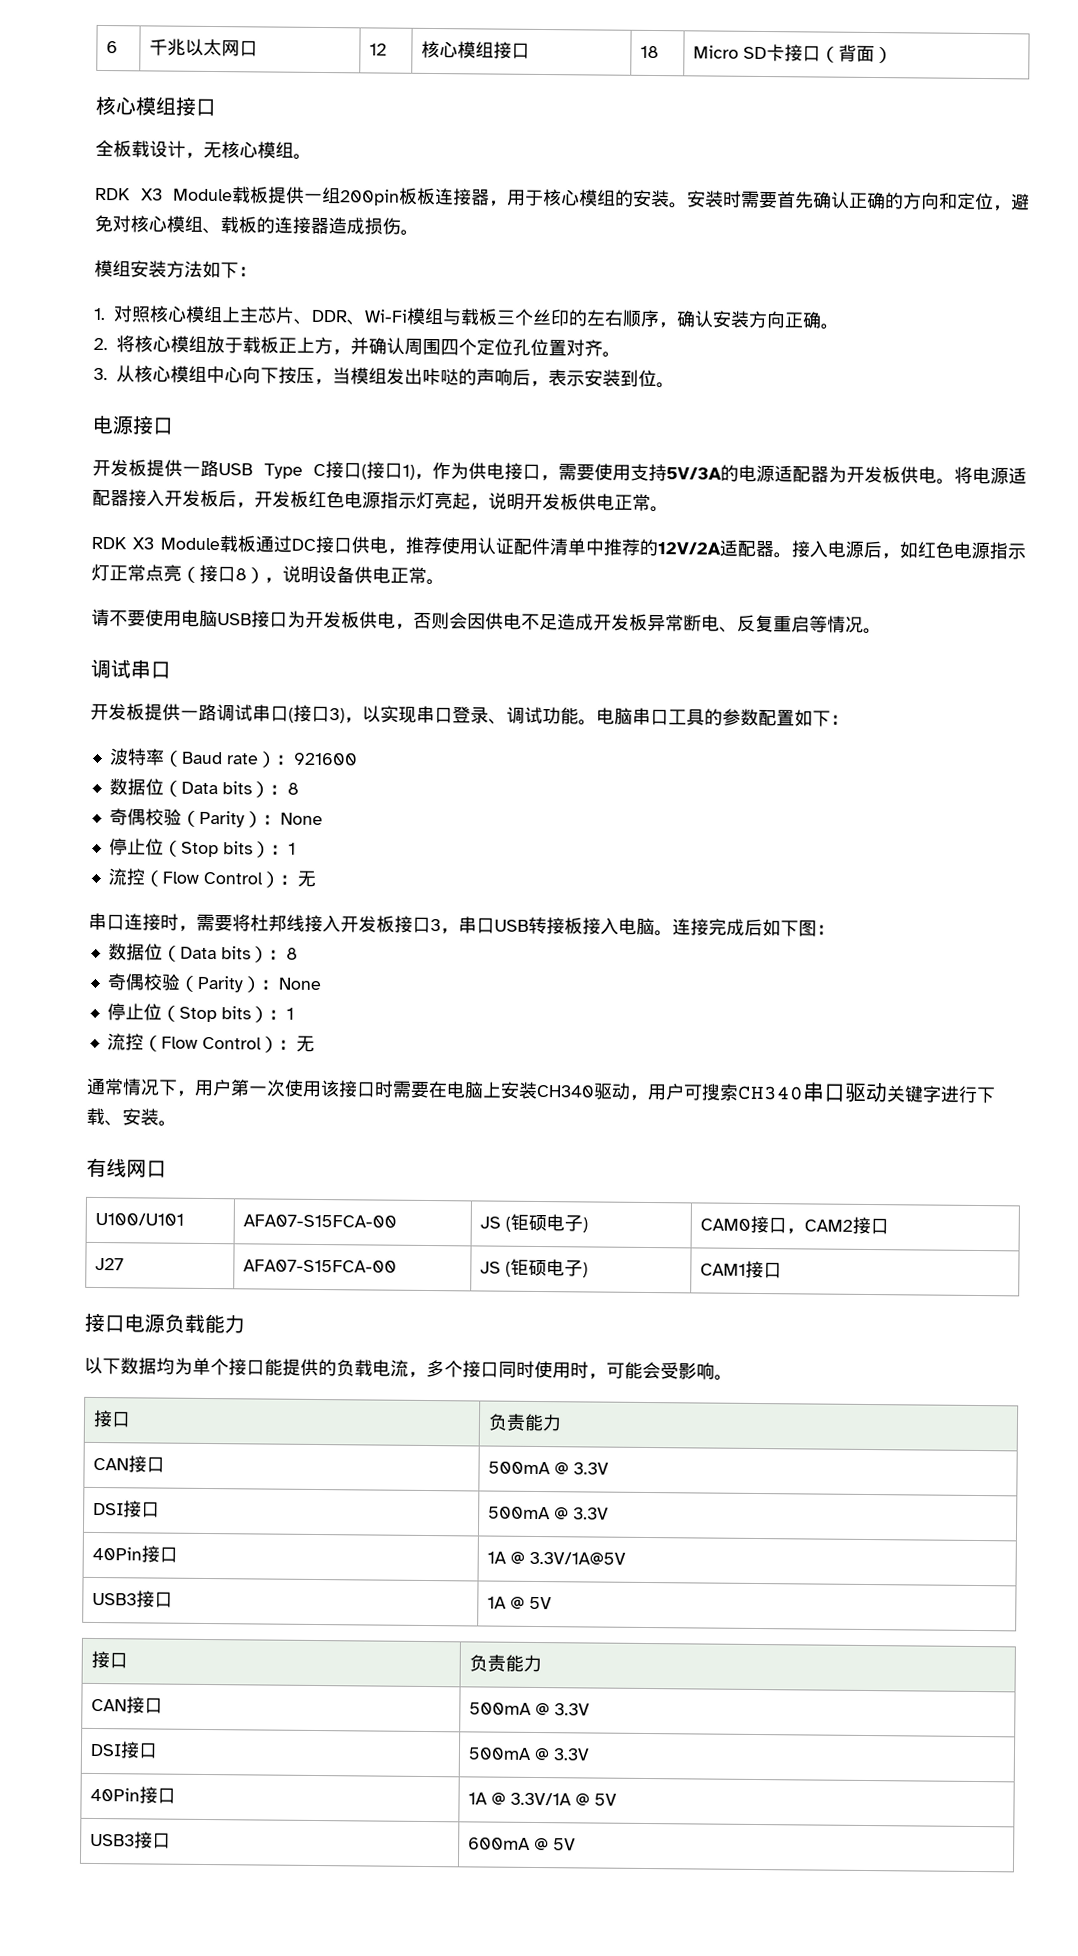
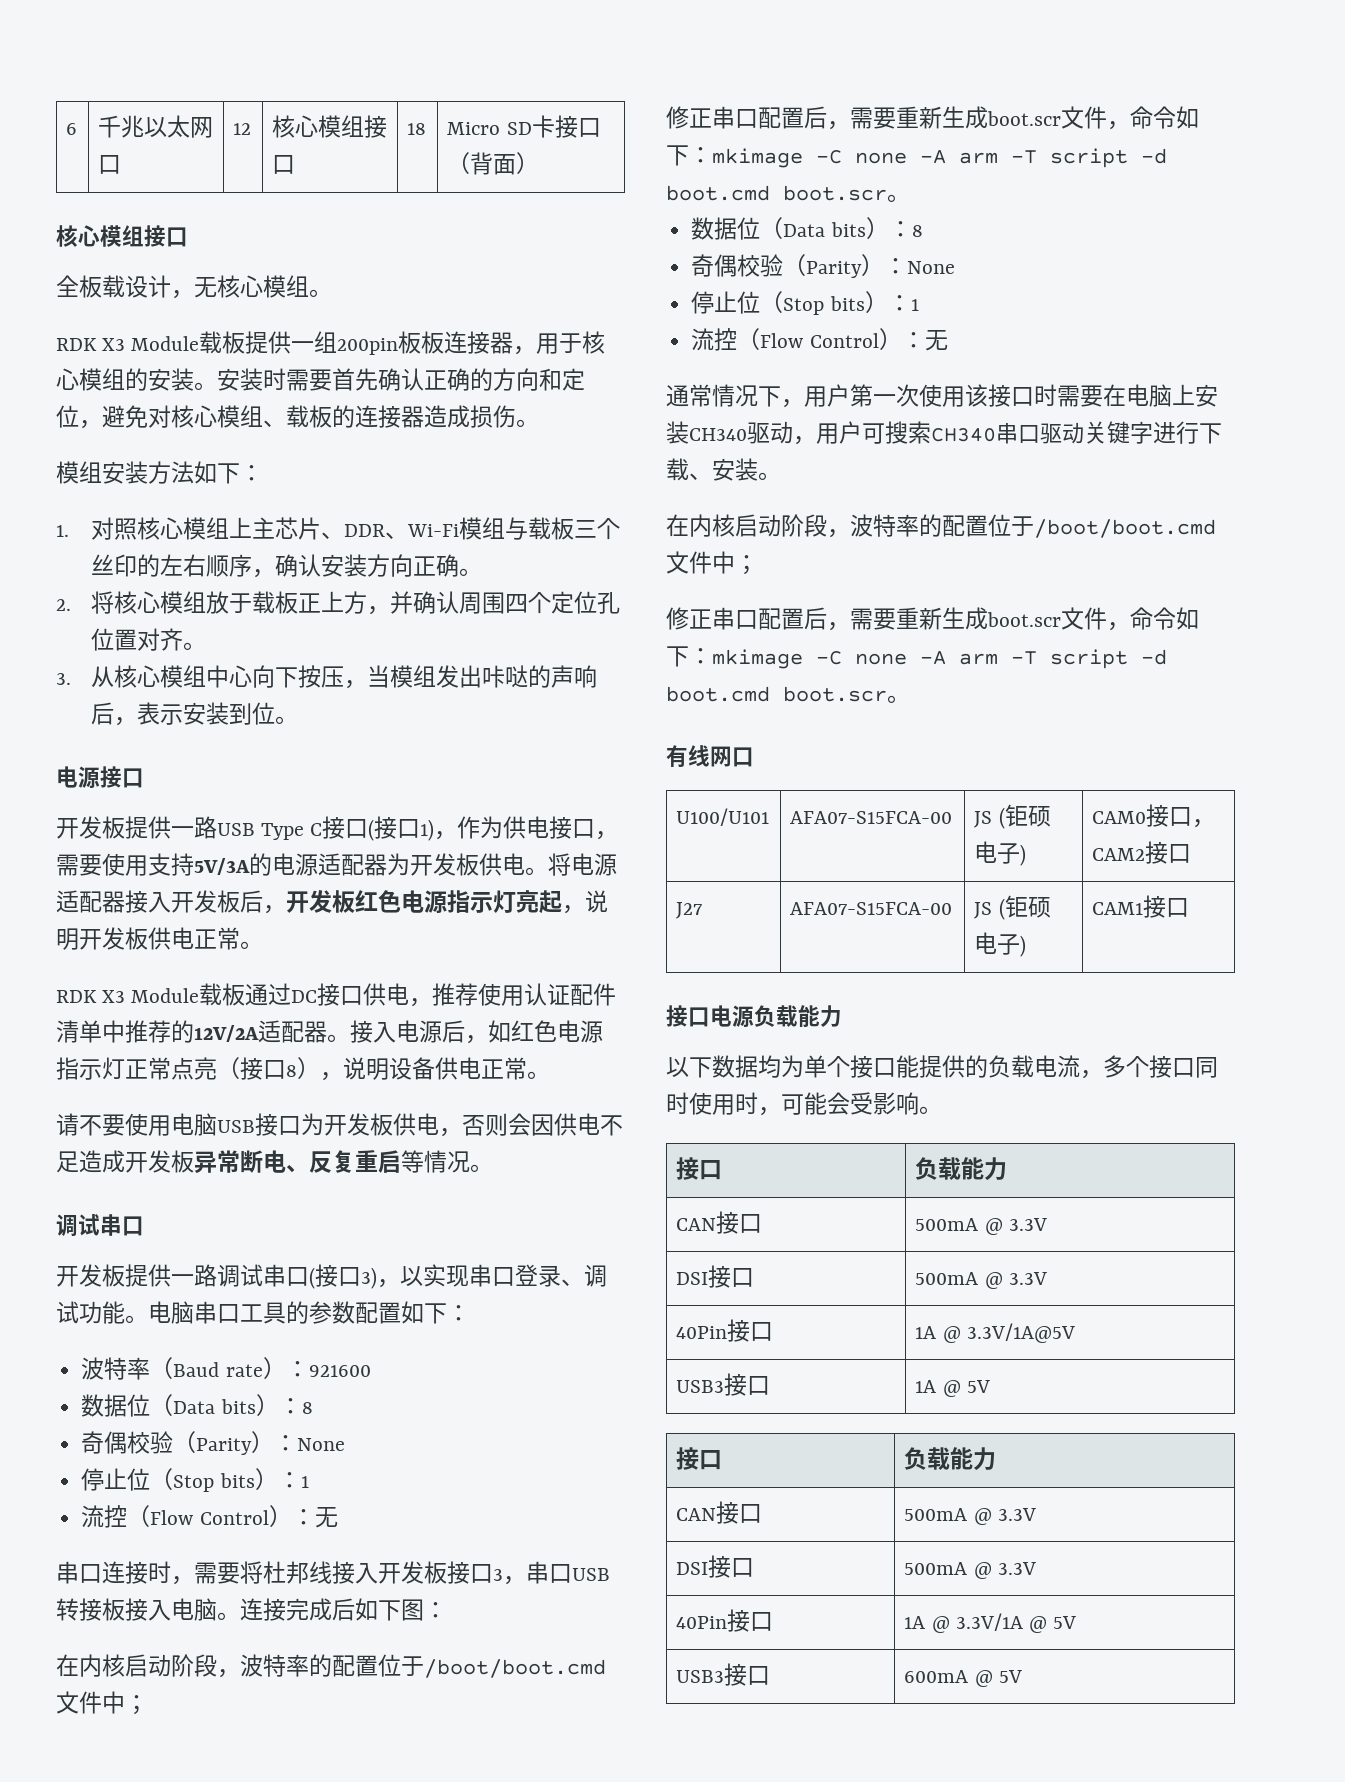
(835, 929) none -> [56,1654,606,1678] [56,1691,148,1715] [666,106,1199,130] [666,145,1167,168] [666,185,910,202] // 在内核启动阶段，波特率的配置位于/boot/boot.cmd文件中； // 修正串口配置后，需要重新生成boot.scr文件，命令如下：mkimage -C none -A arm -T script -d boot.cmd boot.scr。
(177, 1123) none -> [666,514,1216,538] [666,551,758,575] [666,607,1199,631] [666,646,1167,669] [666,686,910,703] // 在内核启动阶段，波特率的配置位于/boot/boot.cmd文件中； // 修正串口配置后，需要重新生成boot.scr文件，命令如下：mkimage -C none -A arm -T script -d boot.cmd boot.scr。
[506,1413,527,1431] 责 -> [938,1157,962,1180] 载
[487,1654,507,1672] 责 -> [927,1447,951,1470] 载

